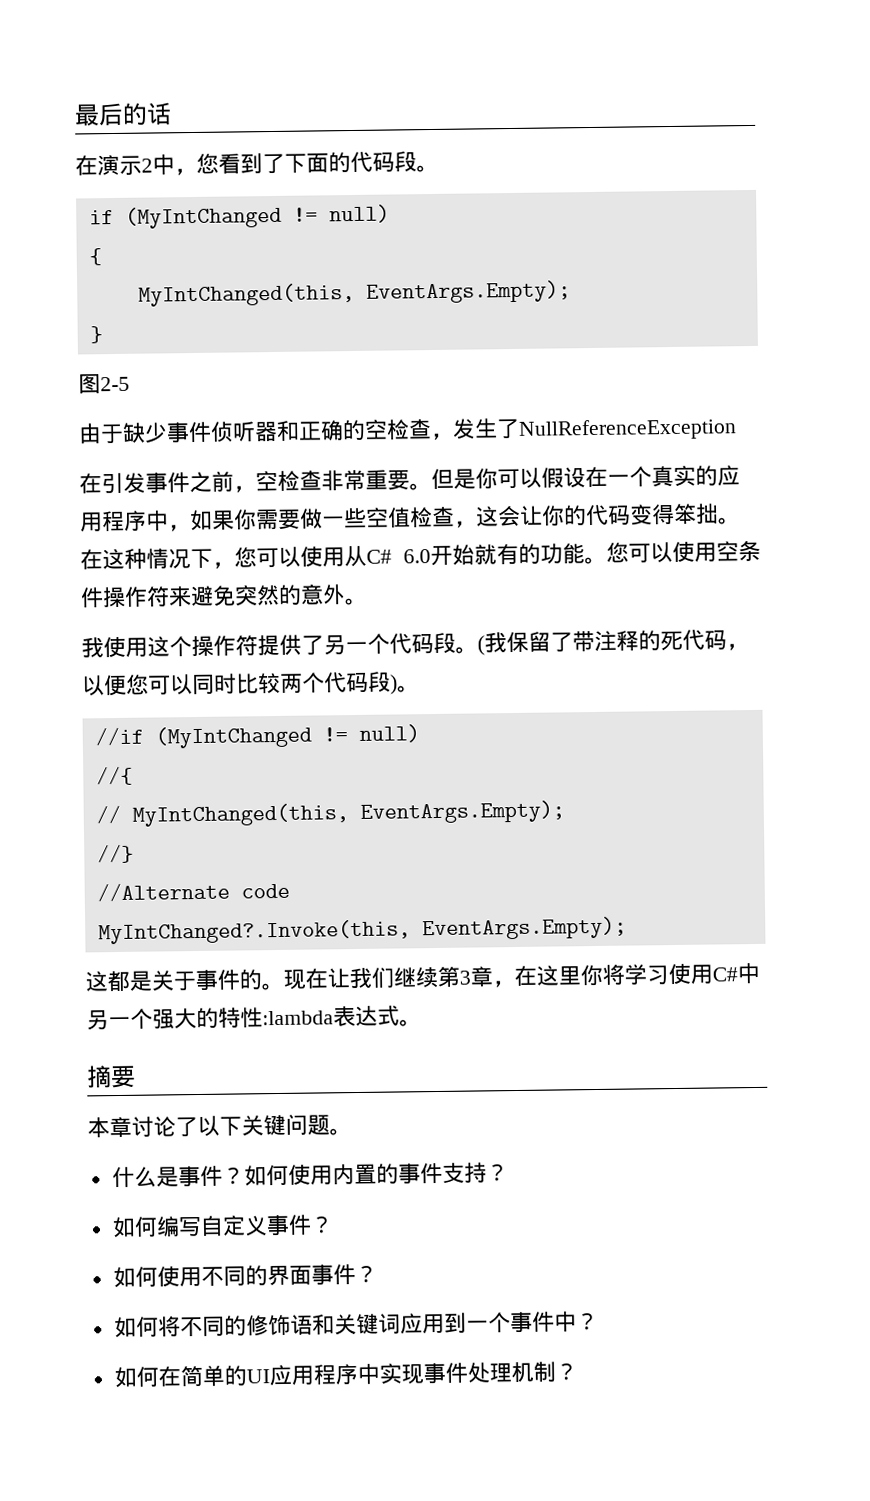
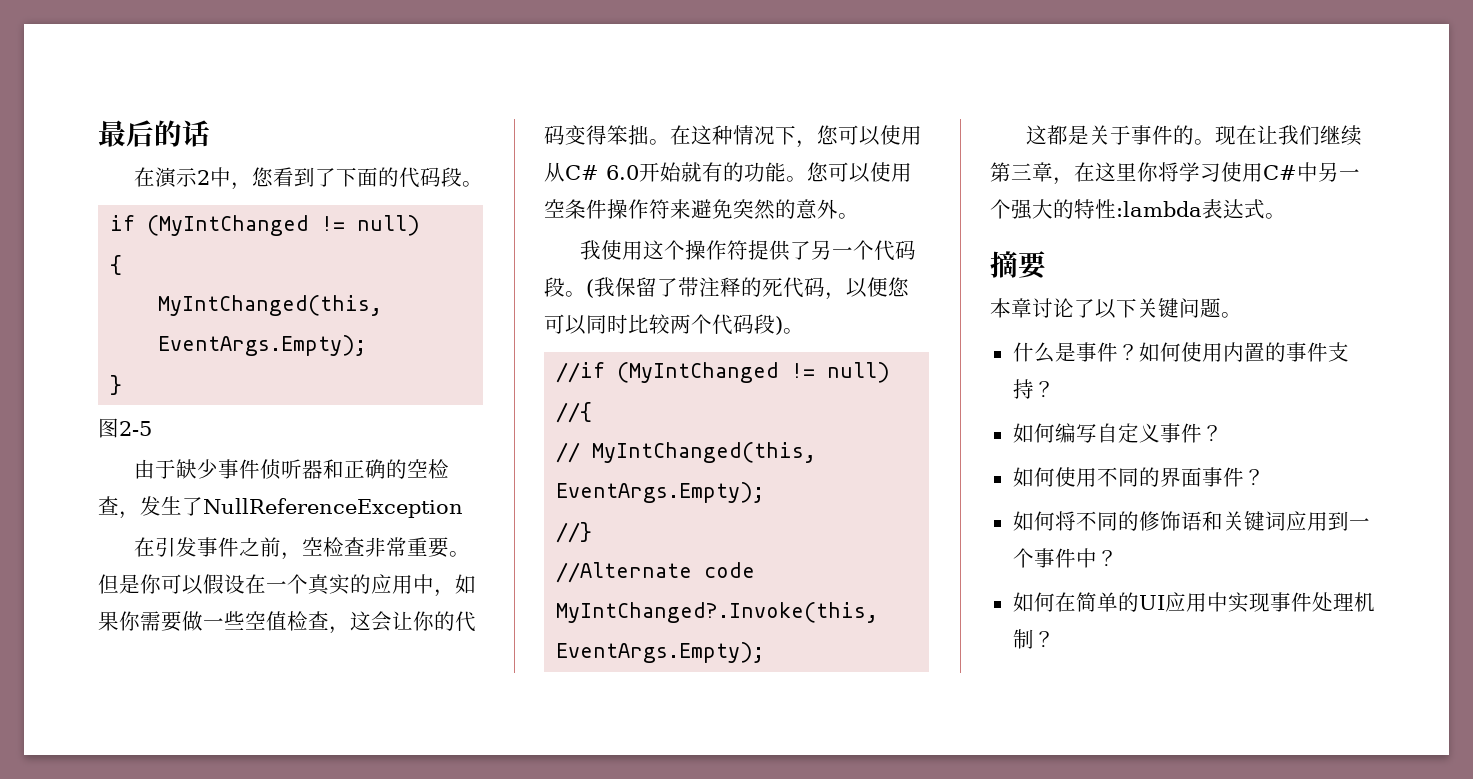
[101,510,147,532] 程序 -> (413, 584) none
[459,970,471,985] 3 -> [1011,163,1032,180] 三
[312,1364,358,1385] 程序 -> (1207, 602) none

